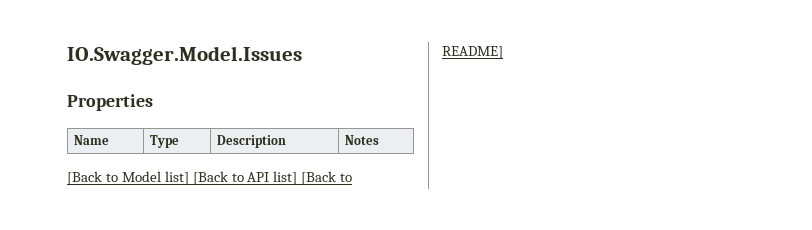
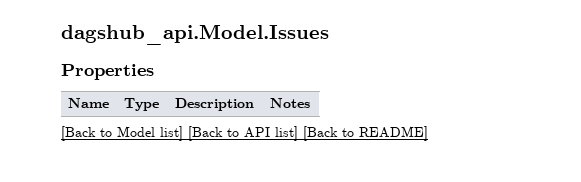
[67,46,302,65] IO.Swagger.Model.Issues -> [61,24,329,45] dagshub_api.Model.Issues

